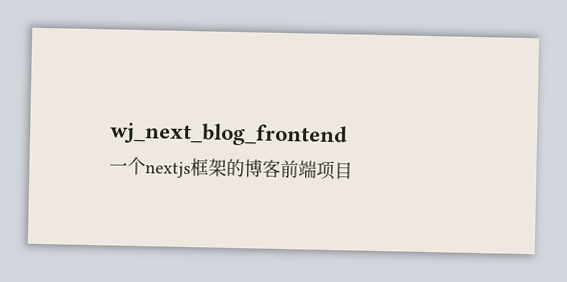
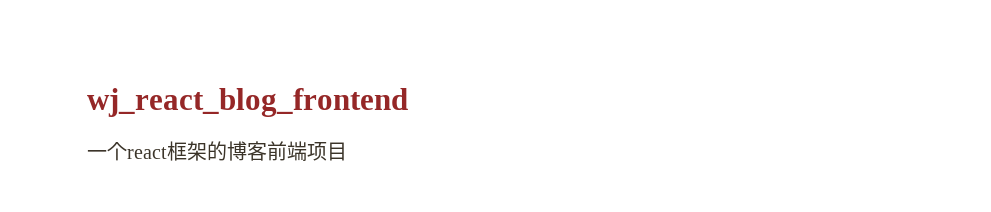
[109,121,348,148] wj_next_blog_frontend -> [87,88,408,117] wj_react_blog_frontend
[145,161,191,179] nextjs -> [127,147,167,159] react

